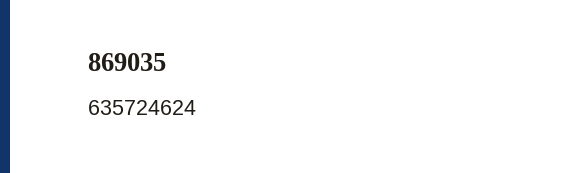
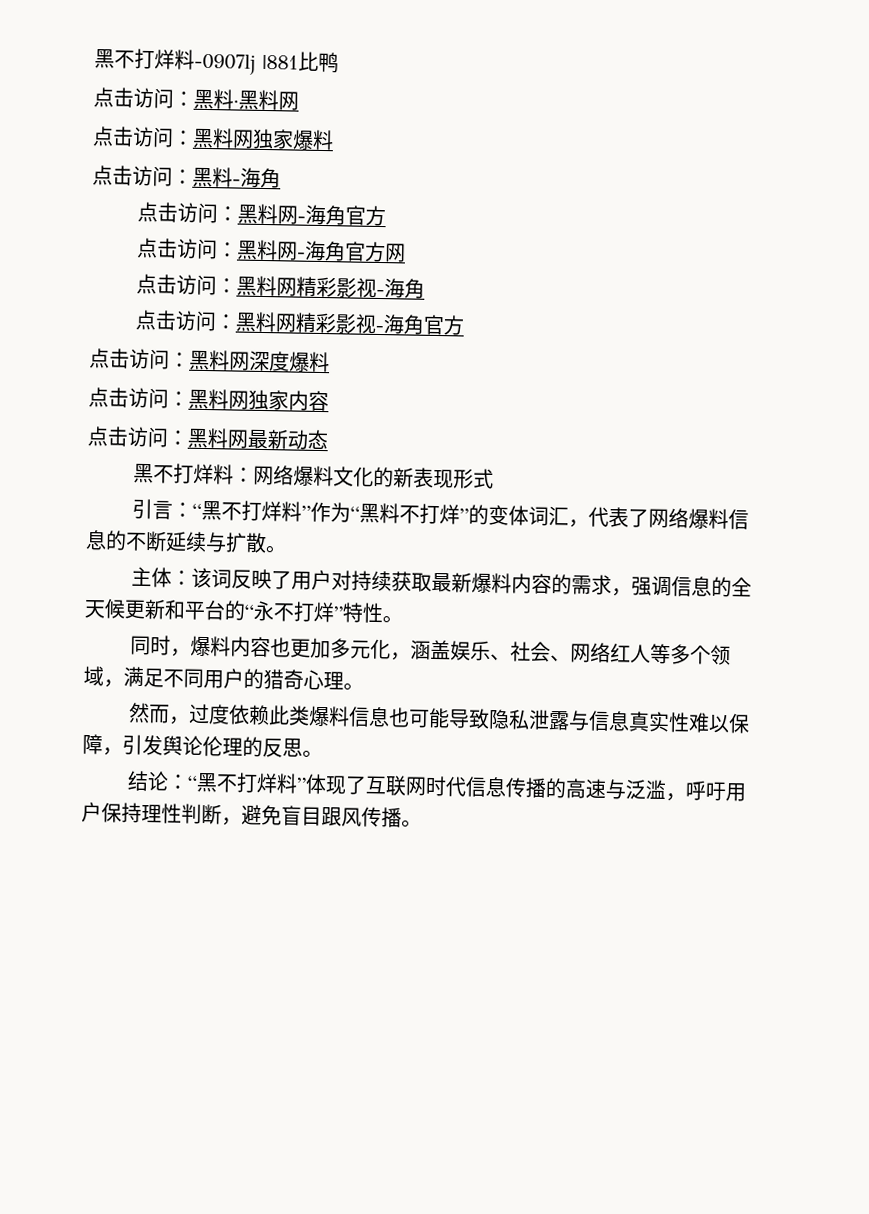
[88,53,166,71] [88,100,196,115] 869035 // 635724624 -> [94,48,339,75] [93,87,299,111] [92,126,334,151] [92,165,281,189] [137,201,387,227] [136,237,407,263] [136,273,426,299] [135,309,466,336] [89,347,330,373] [88,386,329,412] [87,425,329,450] [133,463,495,490] [132,498,750,530] [85,529,287,554] [131,566,753,598] [84,598,403,624] [130,635,732,666] [83,665,364,691] [128,702,751,734] [82,733,323,759] [127,770,747,802] [81,801,422,828] 黑不打烊料-0907lj |881比鸭 // 点击访问：黑料·黑料网 // 点击访问：黑料网独家爆料 // 点击访问：黑料-海角 // 点击访问：黑料网-海角官方 // 点击访问：黑料网-海角官方网 // 点击访问：黑料网精彩影视-海角 // 点击访问：黑料网精彩影视-海角官方 // 点击访问：黑料网深度爆料 // 点击访问：黑料网独家内容 // 点击访问：黑料网最新动态 // 黑不打烊料：网络爆料文化的新表现形式 // 引言：“黑不打烊料”作为“黑料不打烊”的变体词汇，代表了网络爆料信息的不断延续与扩散。 // 主体：该词反映了用户对持续获取最新爆料内容的需求，强调信息的全天候更新和平台的“永不打烊”特性。 // 同时，爆料内容也更加多元化，涵盖娱乐、社会、网络红人等多个领域，满足不同用户的猎奇心理。 // 然而，过度依赖此类爆料信息也可能导致隐私泄露与信息真实性难以保障，引发舆论伦理的反思。 // 结论：“黑不打烊料”体现了互联网时代信息传播的高速与泛滥，呼吁用户保持理性判断，避免盲目跟风传播。

